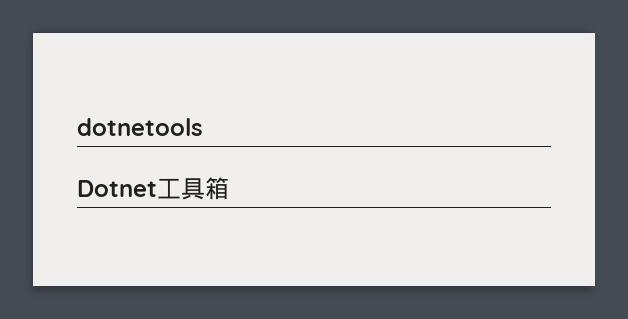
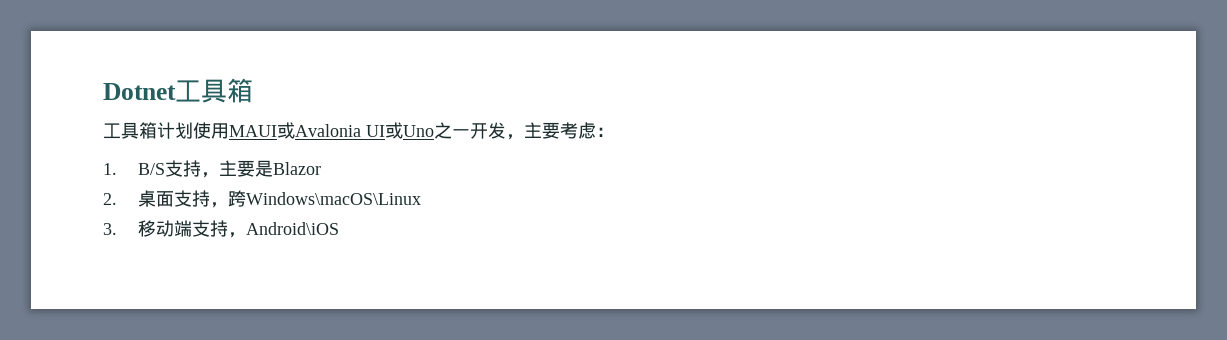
[77,118,203,136] dotnetools // -> (103, 91) none
(229, 188) none -> [103,122,614,140] [103,160,322,178] [103,190,422,208] [103,220,340,238] // 工具箱计划使用MAUI或Avalonia UI或Uno之一开发，主要考虑： // 1. B/S支持，主要是Blazor // 2.桌面支持，跨Windows\macOS\Linux // 3.移动端支持，Android\iOS

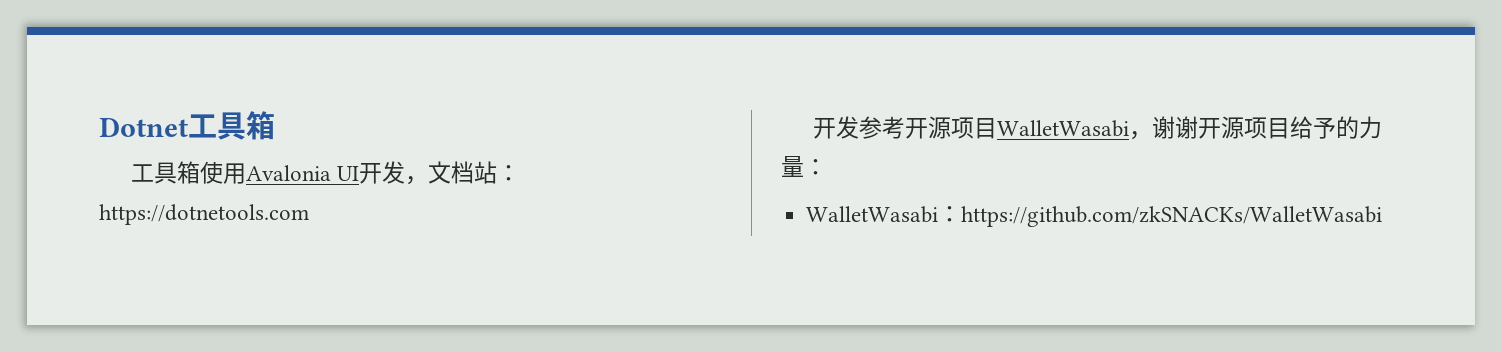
[157,122,614,140] [103,160,322,178] [103,190,422,208] [103,220,340,238] 计划使用MAUI或Avalonia UI或Uno之一开发，主要考虑： // 1. B/S支持，主要是Blazor // 2.桌面支持，跨Windows\macOS\Linux // 3.移动端支持，Android\iOS -> [200,161,521,185] [99,204,309,225] [813,116,1383,140] [781,156,827,177] [806,206,1383,227] 使用Avalonia UI开发，文档站：https://dotnetools.com // 开发参考开源项目WalletWasabi，谢谢开源项目给予的力量： // WalletWasabi：https://github.com/zkSNACKs/WalletWasabi

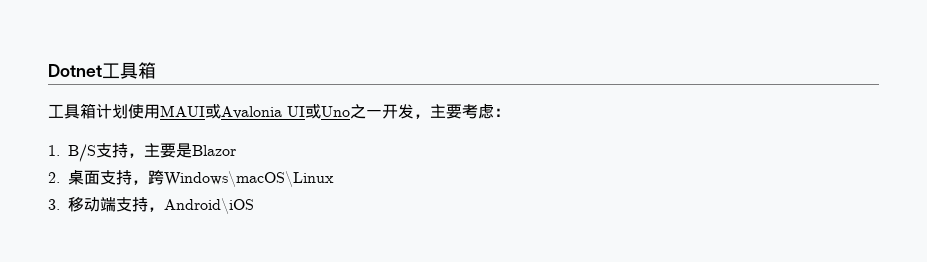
[200,161,521,185] [99,204,309,225] [813,116,1383,140] [781,156,827,177] [806,206,1383,227] 使用Avalonia UI开发，文档站：https://dotnetools.com // 开发参考开源项目WalletWasabi，谢谢开源项目给予的力量： // WalletWasabi：https://github.com/zkSNACKs/WalletWasabi -> [96,103,510,119] [48,143,236,162] [48,170,334,187] [48,197,254,214] 计划使用MAUI或Avalonia UI或Uno之一开发，主要考虑： // 1. B/S支持，主要是Blazor // 2.桌面支持，跨Windows\macOS\Linux // 3.移动端支持，Android\iOS

